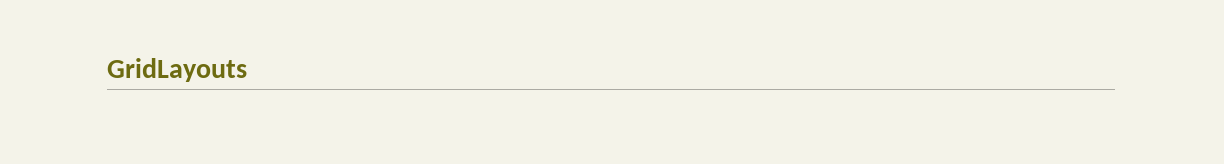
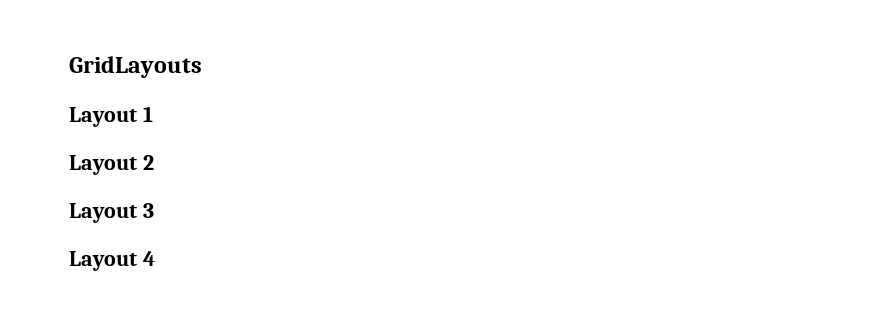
(247, 70) none -> [69,106,153,127] [69,155,154,175] [69,203,154,223] [69,251,155,271] // Layout 1 // Layout 2 // Layout 3 // Layout 4

